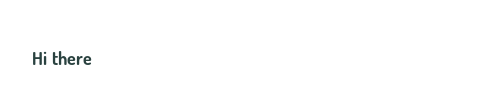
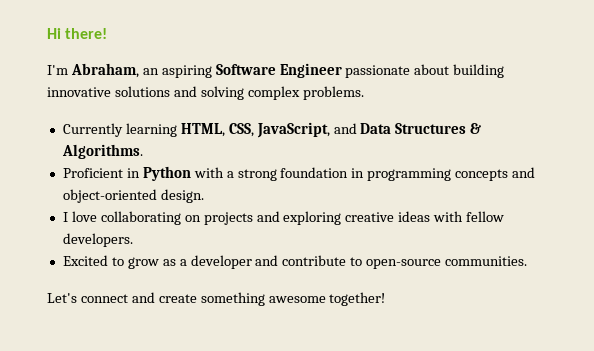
[51,51,92,65] there -> [65,28,108,39] [47,63,505,78] [47,86,364,100] [62,122,482,138] [61,144,143,159] [62,166,536,181] [62,189,204,203] [62,211,505,225] [62,233,133,247] [62,255,528,269] [47,292,386,306] there! // I'm Abraham, an aspiring Software Engineer passionate about building innovative solutions and solving complex problems. // Currently learning HTML, CSS, JavaScript, and Data Structures & Algorithms. // Proficient in Python with a strong foundation in programming concepts and object-oriented design. // I love collaborating on projects and exploring creative ideas with fellow developers. // Excited to grow as a developer and contribute to open-source communities. // Let's connect and create something awesome together!

